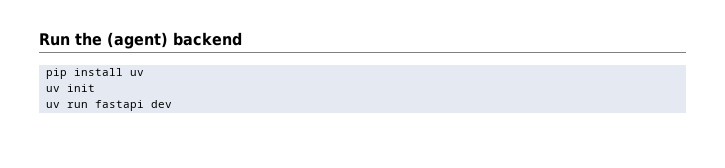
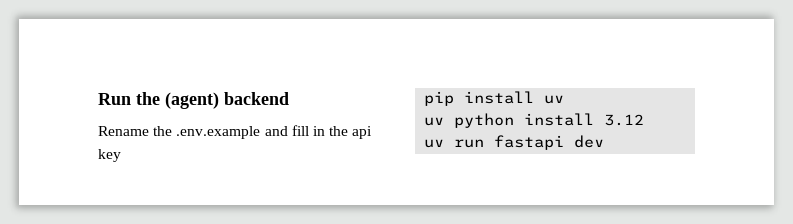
(242, 39) none -> [98,125,373,139] [98,149,121,162] // Rename the .env.example and fill in the api key
[66,84,95,92] init -> [454,113,645,128] python install 3.12

